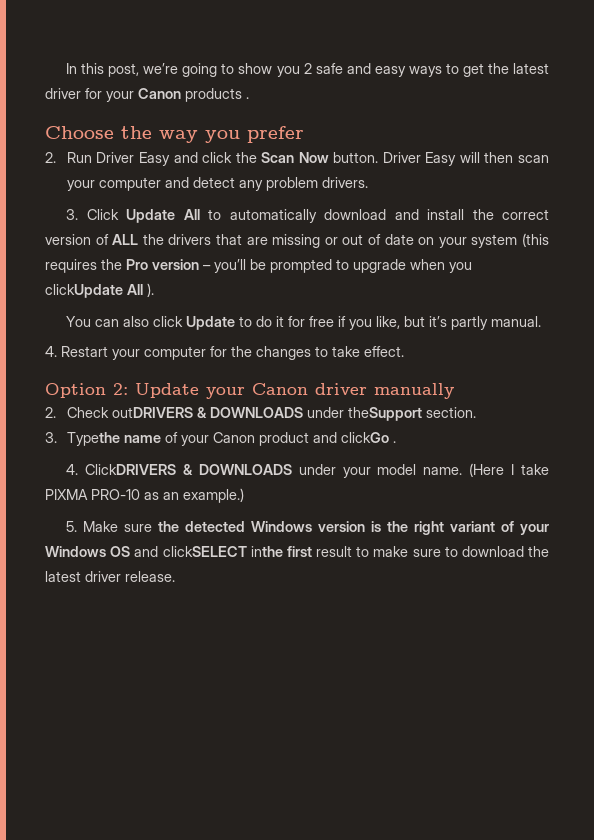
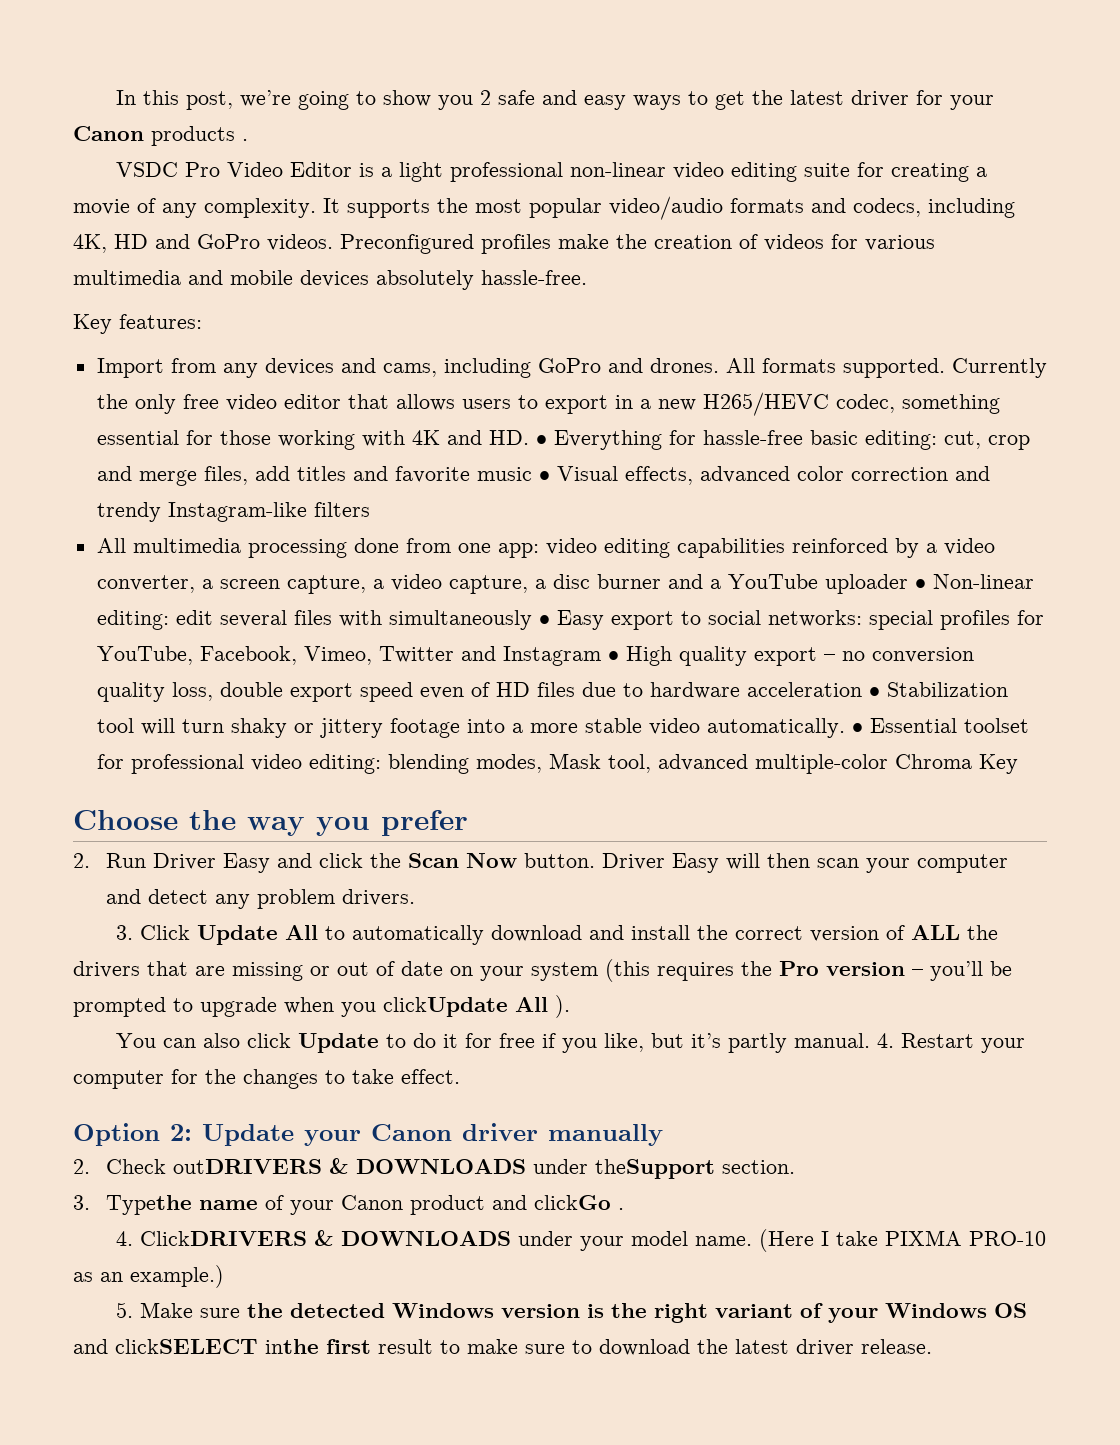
(249, 98) none -> [116,162,988,182] [73,196,1015,220] [73,234,935,254] [73,270,587,290] [73,314,202,334] [96,358,1047,378] [96,392,1000,416] [96,430,1030,450] [96,466,990,486] [96,502,370,522] [96,538,995,558] [96,574,1034,594] [96,610,1044,630] [96,646,974,666] [96,682,1008,702] [96,718,1029,738] [96,753,1018,774] // VSDC Pro Video Editor is a light professional non-linear video editing suite for creating a movie of any complexity. It supports the most popular video/audio formats and codecs, including 4K, HD and GoPro videos. Preconfigured profiles make the creation of videos for various multimedia and mobile devices absolutely hassle-free. // Key features: // Import from any devices and cams, including GoPro and drones. All formats supported. Сurrently the only free video editor that allows users to export in a new H265/HEVC codec, something essential for those working with 4K and HD. • Everything for hassle-free basic editing: cut, crop and merge files, add titles and favorite music • Visual effects, advanced color correction and trendy Instagram-like filters // All multimedia processing done from one app: video editing capabilities reinforced by a video converter, a screen capture, a video capture, a disc burner and a YouTube uploader • Non-linear editing: edit several files with simultaneously • Easy export to social networks: special profiles for YouTube, Facebook, Vimeo, Twitter and Instagram • High quality export – no conversion quality loss, double export speed even of HD files due to hardware acceleration • Stabilization tool will turn shaky or jittery footage into a more stable video automatically. • Essential toolset for professional video editing: blending modes, Mask tool, advanced multiple-color Chroma Key
(542, 321) // -> (871, 1040) none

